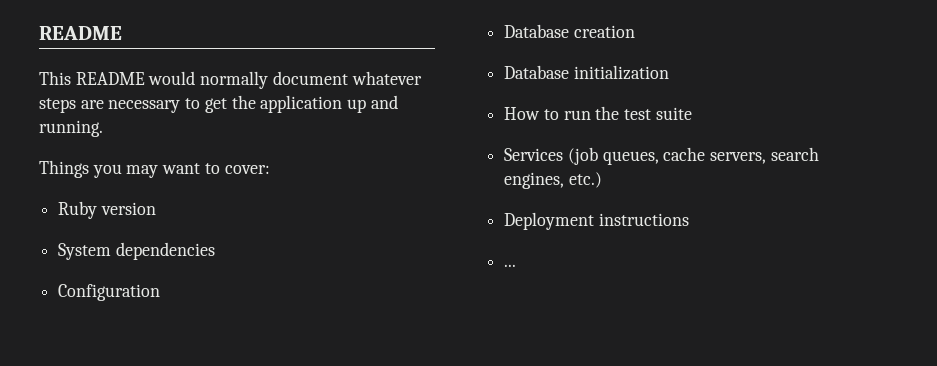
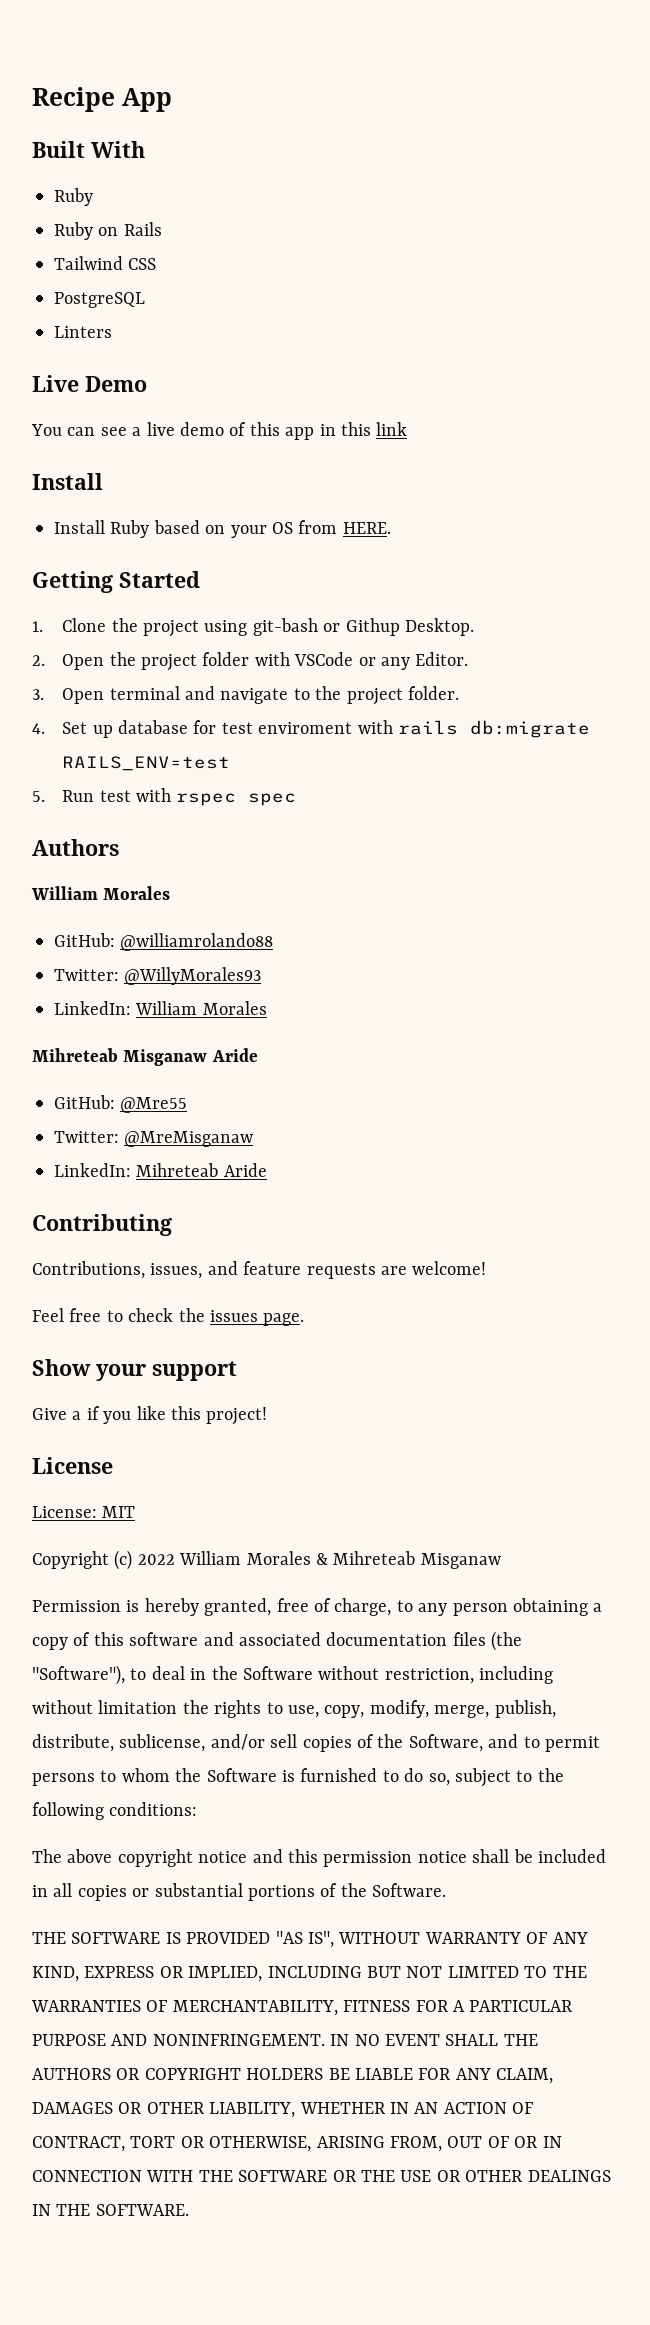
[39,26,122,40] [39,71,422,89] [39,95,398,113] [39,120,103,137] [39,160,270,178] [58,201,156,219] [58,242,215,260] [58,284,161,301] [504,24,635,38] [504,65,669,80] [504,106,692,120] [504,147,819,165] [504,172,602,189] [504,212,689,230] [504,264,517,267] README // This README would normally document whatever steps are necessary to get the application up and running. // Things you may want to cover: // Ruby version // System dependencies // Configuration // Database creation // Database initialization // How to run the test suite // Services (job queues, cache servers, search engines, etc.) // Deployment instructions // ... -> [32,87,172,112] [32,141,145,158] [54,188,93,206] [54,222,162,240] [54,256,157,270] [54,292,145,308] [54,326,112,338] [32,375,147,392] [31,422,408,440] [32,473,103,490] [54,520,391,538] [32,571,200,593] [32,618,475,637] [32,652,469,671] [32,686,460,705] [32,720,591,738] [62,756,231,771] [32,788,297,806] [32,839,119,856] [31,886,171,900] [54,933,274,951] [54,967,262,985] [54,1001,267,1015] [32,1048,258,1066] [54,1095,188,1113] [54,1131,254,1147] [54,1163,267,1177] [32,1214,172,1236] [32,1261,487,1279] [32,1308,305,1326] [32,1359,237,1381] [32,1406,268,1425] [32,1457,113,1474] [32,1506,136,1518] [32,1550,501,1570] [32,1598,603,1616] [32,1631,523,1651] [32,1665,554,1685] [32,1700,556,1718] [32,1734,600,1752] [32,1768,564,1787] [32,1802,198,1820] [32,1849,606,1867] [32,1883,447,1901] [32,1931,588,1948] [32,1966,587,1982] [31,2000,574,2016] [32,2034,538,2046] [32,2068,554,2084] [32,2102,534,2118] [32,2136,562,2152] [32,2170,611,2182] [32,2204,189,2216] Recipe App // Built With // Ruby // Ruby on Rails // Tailwind CSS // PostgreSQL // Linters // Live Demo // You can see a live demo of this app in this link // Install // Install Ruby based on your OS from HERE. // Getting Started // 1. Clone the project using git-bash or Githup Desktop. // 2. Open the project folder with VSCode or any Editor. // 3. Open terminal and navigate to the project folder. // 4. Set up database for test enviroment with rails db:migrate RAILS_ENV=test // 5. Run test with rspec spec // Authors // William Morales // GitHub: @williamrolando88 // Twitter: @WillyMorales93 // LinkedIn: William Morales // Mihreteab Misganaw Aride // GitHub: @Mre55 // Twitter: @MreMisganaw // LinkedIn: Mihreteab Aride // Contributing // Contributions, issues, and feature requests are welcome! // Feel free to check the issues page. // Show your support // Give a if you like this project! // License // License: MIT // Copyright (c) 2022 William Morales & Mihreteab Misganaw // Permission is hereby granted, free of charge, to any person obtaining a copy of this software and associated documentation files (the "Software"), to deal in the Software without restriction, including without limitation the rights to use, copy, modify, merge, publish, distribute, sublicense, and/or sell copies of the Software, and to permit persons to whom the Software is furnished to do so, subject to the following conditions: // The above copyright notice and this permission notice shall be included in all copies or substantial portions of the Software. // THE SOFTWARE IS PROVIDED "AS IS", WITHOUT WARRANTY OF ANY KIND, EXPRESS OR IMPLIED, INCLUDING BUT NOT LIMITED TO THE WARRANTIES OF MERCHANTABILITY, FITNESS FOR A PARTICULAR PURPOSE AND NONINFRINGEMENT. IN NO EVENT SHALL THE AUTHORS OR COPYRIGHT HOLDERS BE LIABLE FOR ANY CLAIM, DAMAGES OR OTHER LIABILITY, WHETHER IN AN ACTION OF CONTRACT, TORT OR OTHERWISE, ARISING FROM, OUT OF OR IN CONNECTION WITH THE SOFTWARE OR THE USE OR OTHER DEALINGS IN THE SOFTWARE.

